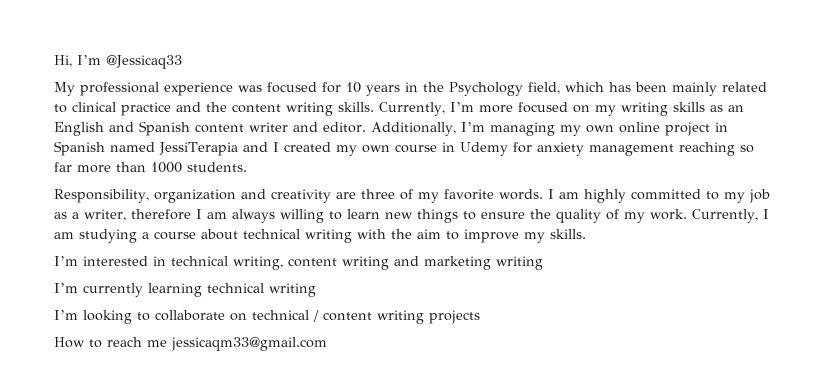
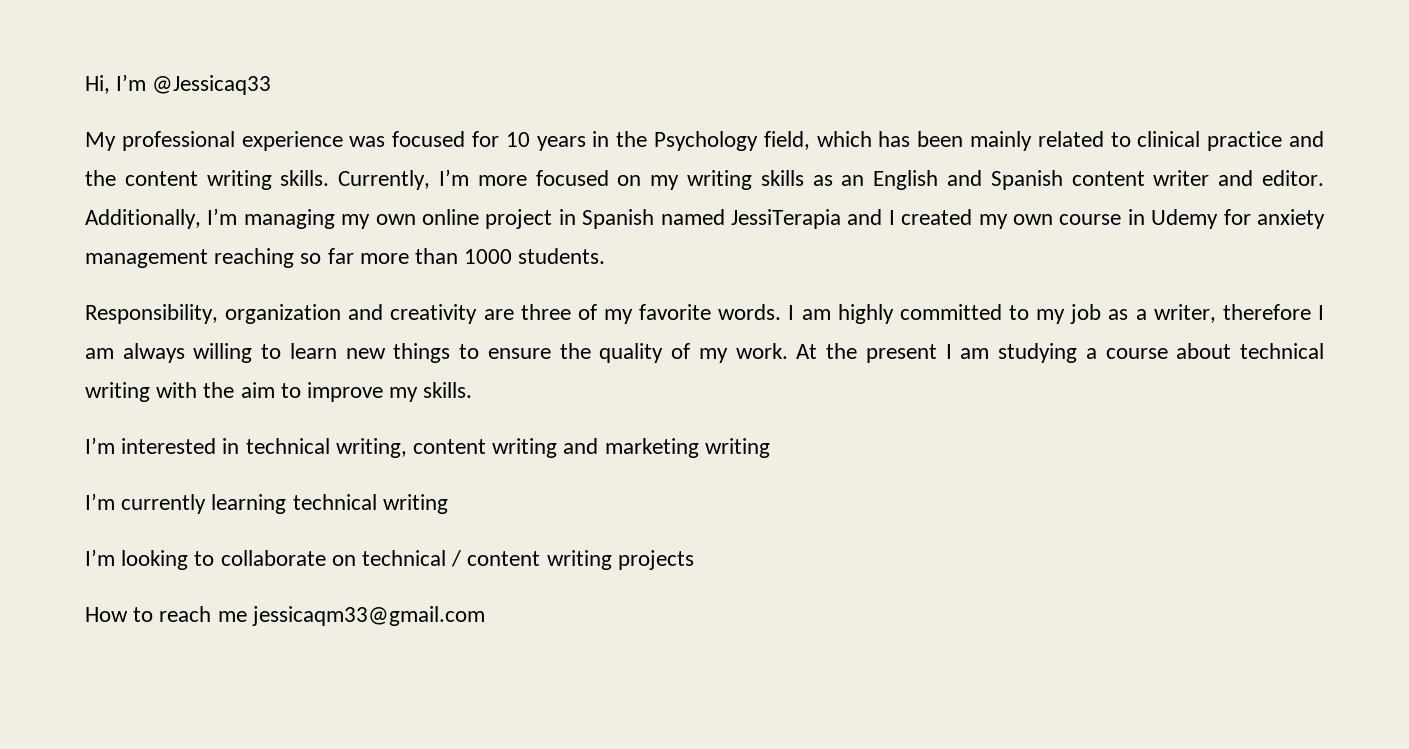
[692,209,758,223] Currently, -> [796,343,937,363] At the present

